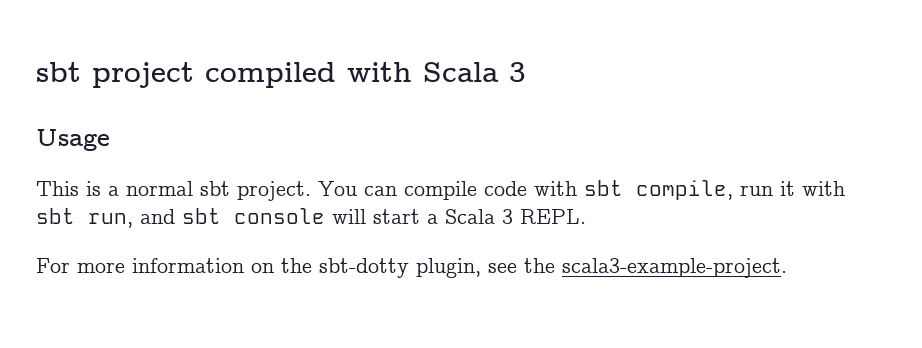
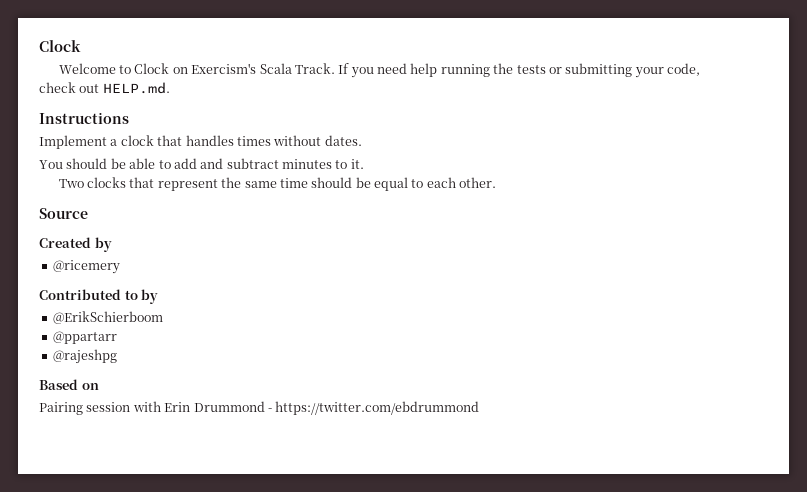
[36,62,526,88] [36,129,110,151] [36,180,845,201] [36,208,586,228] [36,258,787,278] sbt project compiled with Scala 3 // Usage // This is a normal sbt project. You can compile code with sbt compile, run it with sbt run, and sbt console will start a Scala 3 REPL. // For more information on the sbt-dotty plugin, see the scala3-example-project. -> [39,40,81,52] [58,63,701,78] [39,82,170,94] [39,112,129,124] [39,135,362,149] [39,158,364,169] [58,177,497,191] [39,208,88,219] [39,237,112,252] [52,260,120,274] [39,289,159,304] [52,311,163,324] [52,331,117,344] [52,349,117,364] [39,379,99,390] [39,401,480,415] Clock // Welcome to Clock on Exercism's Scala Track. If you need help running the tests or submitting your code, check out HELP.md. // Instructions // Implement a clock that handles times without dates. // You should be able to add and subtract minutes to it. // Two clocks that represent the same time should be equal to each other. // Source // Created by // @ricemery // Contributed to by // @ErikSchierboom // @ppartarr // @rajeshpg // Based on // Pairing session with Erin Drummond - https://twitter.com/ebdrummond

